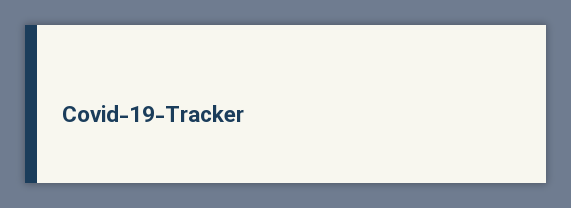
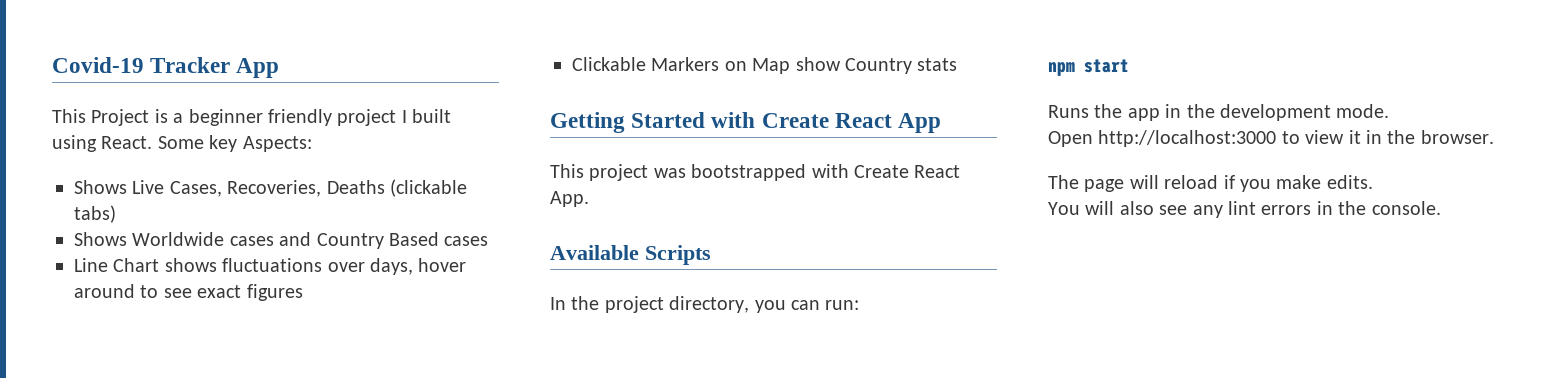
[62,105,244,122] Covid-19-Tracker -> [52,57,280,78] [52,109,452,126] [52,135,312,152] [74,179,467,197] [74,205,116,223] [74,232,489,249] [74,258,467,275] [74,284,303,301] [572,57,958,74] [550,112,942,133] [550,164,961,181] [550,191,589,207] [550,245,711,265] [550,296,860,313] [1048,59,1129,76] [1048,104,1390,121] [1048,130,1494,147] [1048,175,1373,192] [1048,201,1441,218] Covid-19 Tracker App // This Project is a beginner friendly project I built using React. Some key Aspects: // Shows Live Cases, Recoveries, Deaths (clickable tabs) // Shows Worldwide cases and Country Based cases // Line Chart shows fluctuations over days, hover around to see exact figures // Clickable Markers on Map show Country stats // Getting Started with Create React App // This project was bootstrapped with Create React App. // Available Scripts // In the project directory, you can run: // npm start // Runs the app in the development mode. // Open http://localhost:3000 to view it in the browser. // The page will reload if you make edits. // You will also see any lint errors in the console.

